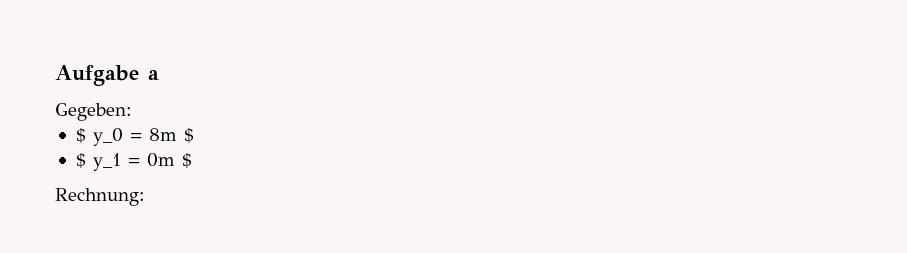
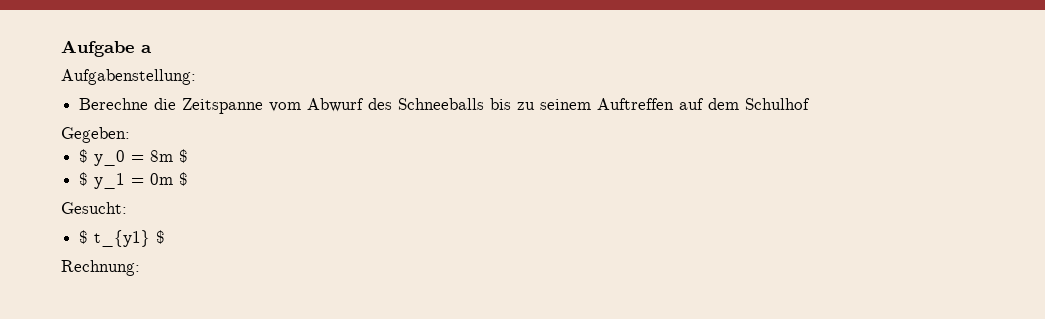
(159, 75) none -> [61,69,196,85] [79,98,811,114] // Aufgabenstellung: // Berechne die Zeitspanne vom Abwurf des Schneeballs bis zu seinem Auftreffen auf dem Schulhof
(192, 160) none -> [61,202,127,214] [79,230,166,247] // Gesucht: // $ t_{y1} $

